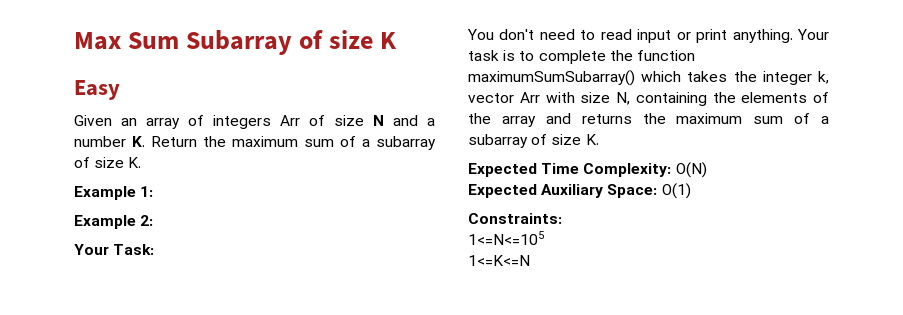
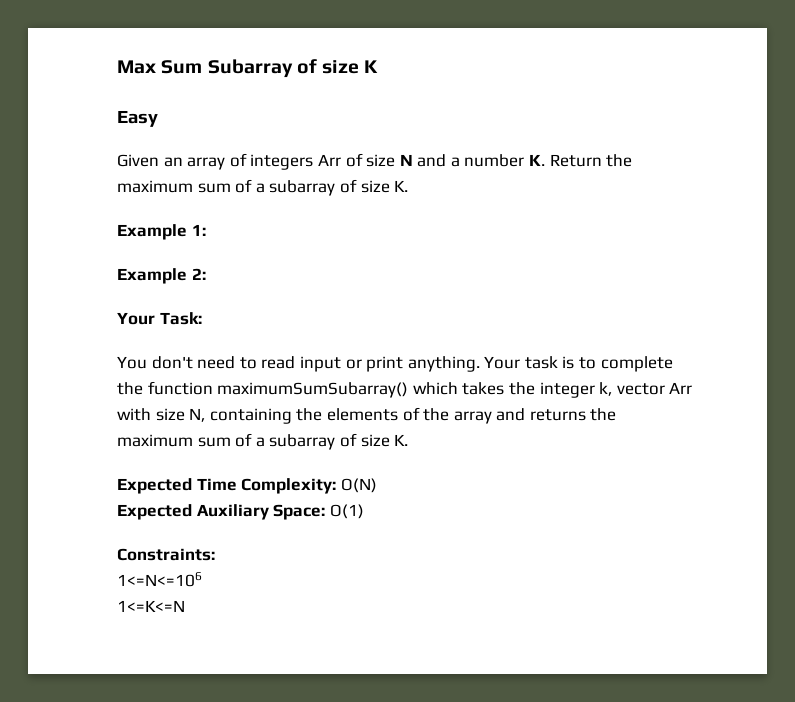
[468,231,544,245] 1<=N<=105 -> [117,572,202,587] 1<=N<=106

